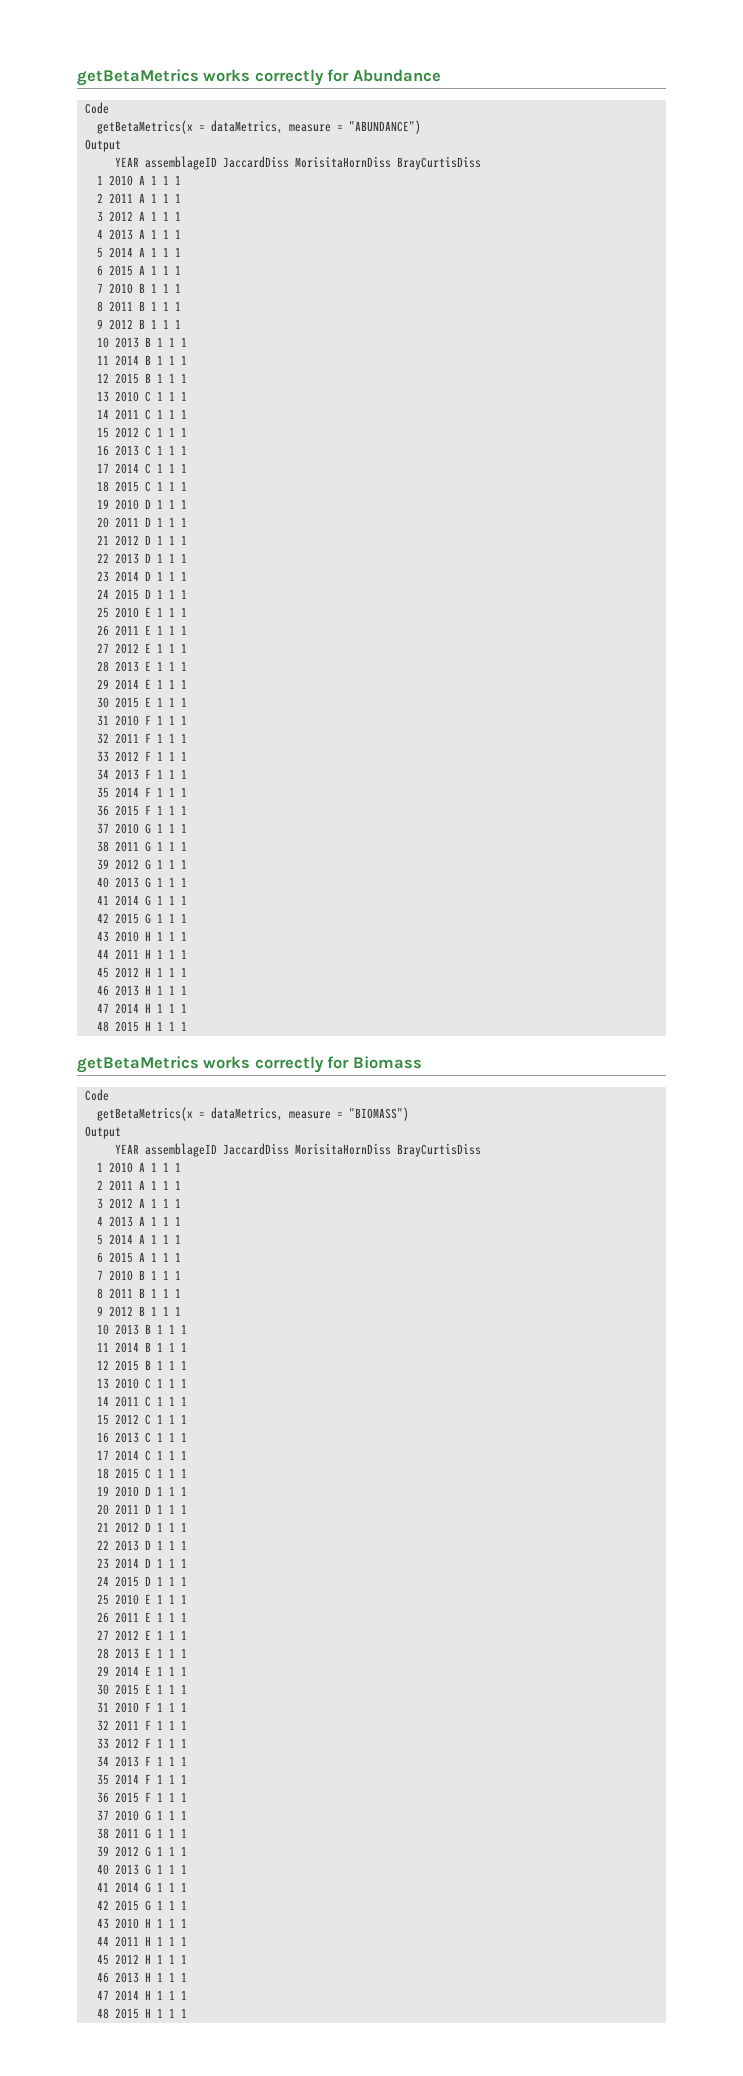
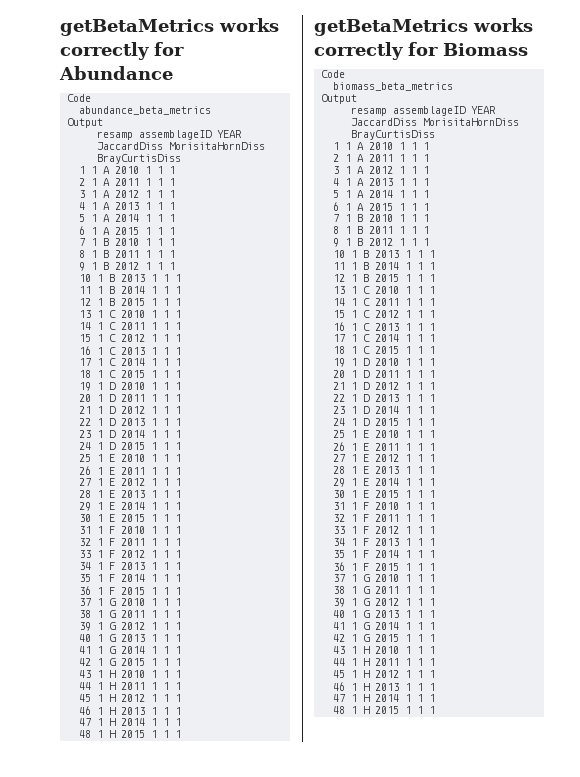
[97,120,422,134] [85,139,122,152] [115,156,482,170] [97,175,182,186] [97,193,182,204] [97,211,182,222] [97,229,182,240] [97,247,182,258] [97,265,182,276] [97,283,182,294] [97,301,182,312] [97,319,182,330] [97,337,188,348] [97,355,188,366] [97,373,188,384] [97,391,188,402] [97,409,188,420] [97,427,188,438] [97,445,188,456] [97,463,188,474] [97,481,188,492] [97,499,188,510] [97,517,188,528] [97,535,188,546] [97,553,188,564] [97,571,188,582] [97,589,188,600] [97,607,188,618] [97,625,188,636] [97,643,188,654] [97,661,188,672] [97,679,188,690] [97,697,188,708] [97,715,188,726] [97,733,188,744] [97,751,188,762] [97,769,188,780] [97,787,188,798] [97,805,188,816] [97,823,188,834] [97,841,188,852] [97,859,188,870] [97,877,188,888] [97,895,188,906] [97,913,188,924] [97,931,188,942] [97,949,188,960] [97,967,188,978] [97,985,188,996] [97,1003,188,1014] [97,1021,152,1032] getBetaMetrics(x = dataMetrics, measure = "ABUNDANCE") // Output // YEAR assemblageID JaccardDiss MorisitaHornDiss BrayCurtisDiss // 1 2010 A 1 1 1 // 2 2011 A 1 1 1 // 3 2012 A 1 1 1 // 4 2013 A 1 1 1 // 5 2014 A 1 1 1 // 6 2015 A 1 1 1 // 7 2010 B 1 1 1 // 8 2011 B 1 1 1 // 9 2012 B 1 1 1 // 10 2013 B 1 1 1 // 11 2014 B 1 1 1 // 12 2015 B 1 1 1 // 13 2010 C 1 1 1 // 14 2011 C 1 1 1 // 15 2012 C 1 1 1 // 16 2013 C 1 1 1 // 17 2014 C 1 1 1 // 18 2015 C 1 1 1 // 19 2010 D 1 1 1 // 20 2011 D 1 1 1 // 21 2012 D 1 1 1 // 22 2013 D 1 1 1 // 23 2014 D 1 1 1 // 24 2015 D 1 1 1 // 25 2010 E 1 1 1 // 26 2011 E 1 1 1 // 27 2012 E 1 1 1 // 28 2013 E 1 1 1 // 29 2014 E 1 1 1 // 30 2015 E 1 1 1 // 31 2010 F 1 1 1 // 32 2011 F 1 1 1 // 33 2012 F 1 1 1 // 34 2013 F 1 1 1 // 35 2014 F 1 1 1 // 36 2015 F 1 1 1 // 37 2010 G 1 1 1 // 38 2011 G 1 1 1 // 39 2012 G 1 1 1 // 40 2013 G 1 1 1 // 41 2014 G 1 1 1 // 42 2015 G 1 1 1 // 43 2010 H 1 1 1 // 44 2011 H 1 1 1 // 45 2012 H 1 1 1 // 46 2013 H 1 1 1 // 47 2014 H 1 1 1 // 48 2015 H -> [78,106,211,115] [66,118,103,128] [96,130,242,140] [96,142,265,150] [96,154,181,164] [78,166,175,174] [78,178,175,186] [78,190,175,198] [78,202,175,210] [78,214,175,222] [78,226,175,235] [78,238,175,246] [78,250,175,258] [78,262,175,271] [78,274,181,282] [78,286,181,294] [78,298,181,306] [78,310,181,318] [78,322,181,330] [78,334,181,342] [78,346,181,355] [78,358,181,366] [78,370,181,378] [78,382,181,391] [78,394,181,402] [78,406,181,414] [78,418,181,426] [78,430,181,438] [78,442,181,450] [78,454,181,462] [78,466,181,475] [78,478,181,486] [78,490,181,498] [78,502,181,511] [78,514,181,522] [78,526,181,534] [78,538,181,546] [78,550,181,558] [78,562,181,570] [78,574,181,582] [78,586,181,595] [78,598,181,606] [78,610,181,618] [78,622,181,631] [78,634,181,642] [78,646,181,654] [78,658,181,666] [78,670,181,678] [78,682,181,690] [78,694,181,702] [78,706,181,715] [78,718,181,726] [78,730,145,738] abundance_beta_metrics // Output // resamp assemblageID YEAR JaccardDiss MorisitaHornDiss BrayCurtisDiss // 1 1 A 2010 1 1 1 // 2 1 A 2011 1 1 1 // 3 1 A 2012 1 1 1 // 4 1 A 2013 1 1 1 // 5 1 A 2014 1 1 1 // 6 1 A 2015 1 1 1 // 7 1 B 2010 1 1 1 // 8 1 B 2011 1 1 1 // 9 1 B 2012 1 1 1 // 10 1 B 2013 1 1 1 // 11 1 B 2014 1 1 1 // 12 1 B 2015 1 1 1 // 13 1 C 2010 1 1 1 // 14 1 C 2011 1 1 1 // 15 1 C 2012 1 1 1 // 16 1 C 2013 1 1 1 // 17 1 C 2014 1 1 1 // 18 1 C 2015 1 1 1 // 19 1 D 2010 1 1 1 // 20 1 D 2011 1 1 1 // 21 1 D 2012 1 1 1 // 22 1 D 2013 1 1 1 // 23 1 D 2014 1 1 1 // 24 1 D 2015 1 1 1 // 25 1 E 2010 1 1 1 // 26 1 E 2011 1 1 1 // 27 1 E 2012 1 1 1 // 28 1 E 2013 1 1 1 // 29 1 E 2014 1 1 1 // 30 1 E 2015 1 1 1 // 31 1 F 2010 1 1 1 // 32 1 F 2011 1 1 1 // 33 1 F 2012 1 1 1 // 34 1 F 2013 1 1 1 // 35 1 F 2014 1 1 1 // 36 1 F 2015 1 1 1 // 37 1 G 2010 1 1 1 // 38 1 G 2011 1 1 1 // 39 1 G 2012 1 1 1 // 40 1 G 2013 1 1 1 // 41 1 G 2014 1 1 1 // 42 1 G 2015 1 1 1 // 43 1 H 2010 1 1 1 // 44 1 H 2011 1 1 1 // 45 1 H 2012 1 1 1 // 46 1 H 2013 1 1 1 // 47 1 H 2014 1 1 1 // 48 1 H 2015
[97,1107,410,1121] [85,1126,122,1139] [115,1143,482,1157] [97,1162,182,1173] [97,1180,182,1191] [97,1198,182,1209] [97,1216,182,1227] [97,1234,182,1245] [97,1252,182,1263] [97,1270,182,1281] [97,1288,182,1299] [97,1306,182,1317] [97,1324,188,1335] [97,1342,188,1353] [97,1360,188,1371] [97,1378,188,1389] [97,1396,188,1407] [97,1414,188,1425] [97,1432,188,1443] [97,1450,188,1461] [97,1468,188,1479] [97,1486,188,1497] [97,1504,188,1515] [97,1522,188,1533] [97,1540,188,1551] [97,1558,188,1569] [97,1576,188,1587] [97,1594,188,1605] [97,1612,188,1623] [97,1630,188,1641] [97,1648,188,1659] [97,1666,188,1677] [97,1684,188,1695] [97,1702,188,1713] [97,1720,188,1731] [97,1738,188,1749] [97,1756,188,1767] [97,1774,188,1785] [97,1792,188,1803] [97,1810,188,1821] [97,1828,188,1839] [97,1846,188,1857] [97,1864,188,1875] [97,1882,188,1893] [97,1900,188,1911] [97,1918,188,1929] [97,1936,188,1947] [97,1954,188,1965] [97,1972,188,1983] [97,1990,188,2001] [97,2008,152,2019] getBetaMetrics(x = dataMetrics, measure = "BIOMASS") // Output // YEAR assemblageID JaccardDiss MorisitaHornDiss BrayCurtisDiss // 1 2010 A 1 1 1 // 2 2011 A 1 1 1 // 3 2012 A 1 1 1 // 4 2013 A 1 1 1 // 5 2014 A 1 1 1 // 6 2015 A 1 1 1 // 7 2010 B 1 1 1 // 8 2011 B 1 1 1 // 9 2012 B 1 1 1 // 10 2013 B 1 1 1 // 11 2014 B 1 1 1 // 12 2015 B 1 1 1 // 13 2010 C 1 1 1 // 14 2011 C 1 1 1 // 15 2012 C 1 1 1 // 16 2013 C 1 1 1 // 17 2014 C 1 1 1 // 18 2015 C 1 1 1 // 19 2010 D 1 1 1 // 20 2011 D 1 1 1 // 21 2012 D 1 1 1 // 22 2013 D 1 1 1 // 23 2014 D 1 1 1 // 24 2015 D 1 1 1 // 25 2010 E 1 1 1 // 26 2011 E 1 1 1 // 27 2012 E 1 1 1 // 28 2013 E 1 1 1 // 29 2014 E 1 1 1 // 30 2015 E 1 1 1 // 31 2010 F 1 1 1 // 32 2011 F 1 1 1 // 33 2012 F 1 1 1 // 34 2013 F 1 1 1 // 35 2014 F 1 1 1 // 36 2015 F 1 1 1 // 37 2010 G 1 1 1 // 38 2011 G 1 1 1 // 39 2012 G 1 1 1 // 40 2013 G 1 1 1 // 41 2014 G 1 1 1 // 42 2015 G 1 1 1 // 43 2010 H 1 1 1 // 44 2011 H 1 1 1 // 45 2012 H 1 1 1 // 46 2013 H 1 1 1 // 47 2014 H 1 1 1 // 48 2015 H -> [332,82,453,91] [320,94,357,104] [350,106,496,116] [350,118,519,126] [350,130,435,140] [332,142,429,150] [332,154,429,162] [332,166,429,174] [332,178,429,186] [332,190,429,198] [332,202,429,211] [332,214,429,222] [332,226,429,234] [332,238,429,247] [332,250,435,258] [332,262,435,270] [332,274,435,282] [332,286,435,294] [332,298,435,306] [332,310,435,318] [332,322,435,331] [332,334,435,342] [332,346,435,354] [332,358,435,367] [332,370,435,378] [332,382,435,390] [332,394,435,402] [332,406,435,414] [332,418,435,426] [332,430,435,438] [332,442,435,451] [332,454,435,462] [332,466,435,474] [332,478,435,487] [332,490,435,498] [332,502,435,510] [332,514,435,522] [332,526,435,534] [332,538,435,546] [332,550,435,558] [332,562,435,571] [332,574,435,582] [332,586,435,594] [332,598,435,607] [332,610,435,618] [332,622,435,630] [332,634,435,642] [332,646,435,654] [332,658,435,666] [332,670,435,678] [332,682,435,691] [332,694,435,702] [332,706,399,714] biomass_beta_metrics // Output // resamp assemblageID YEAR JaccardDiss MorisitaHornDiss BrayCurtisDiss // 1 1 A 2010 1 1 1 // 2 1 A 2011 1 1 1 // 3 1 A 2012 1 1 1 // 4 1 A 2013 1 1 1 // 5 1 A 2014 1 1 1 // 6 1 A 2015 1 1 1 // 7 1 B 2010 1 1 1 // 8 1 B 2011 1 1 1 // 9 1 B 2012 1 1 1 // 10 1 B 2013 1 1 1 // 11 1 B 2014 1 1 1 // 12 1 B 2015 1 1 1 // 13 1 C 2010 1 1 1 // 14 1 C 2011 1 1 1 // 15 1 C 2012 1 1 1 // 16 1 C 2013 1 1 1 // 17 1 C 2014 1 1 1 // 18 1 C 2015 1 1 1 // 19 1 D 2010 1 1 1 // 20 1 D 2011 1 1 1 // 21 1 D 2012 1 1 1 // 22 1 D 2013 1 1 1 // 23 1 D 2014 1 1 1 // 24 1 D 2015 1 1 1 // 25 1 E 2010 1 1 1 // 26 1 E 2011 1 1 1 // 27 1 E 2012 1 1 1 // 28 1 E 2013 1 1 1 // 29 1 E 2014 1 1 1 // 30 1 E 2015 1 1 1 // 31 1 F 2010 1 1 1 // 32 1 F 2011 1 1 1 // 33 1 F 2012 1 1 1 // 34 1 F 2013 1 1 1 // 35 1 F 2014 1 1 1 // 36 1 F 2015 1 1 1 // 37 1 G 2010 1 1 1 // 38 1 G 2011 1 1 1 // 39 1 G 2012 1 1 1 // 40 1 G 2013 1 1 1 // 41 1 G 2014 1 1 1 // 42 1 G 2015 1 1 1 // 43 1 H 2010 1 1 1 // 44 1 H 2011 1 1 1 // 45 1 H 2012 1 1 1 // 46 1 H 2013 1 1 1 // 47 1 H 2014 1 1 1 // 48 1 H 2015

